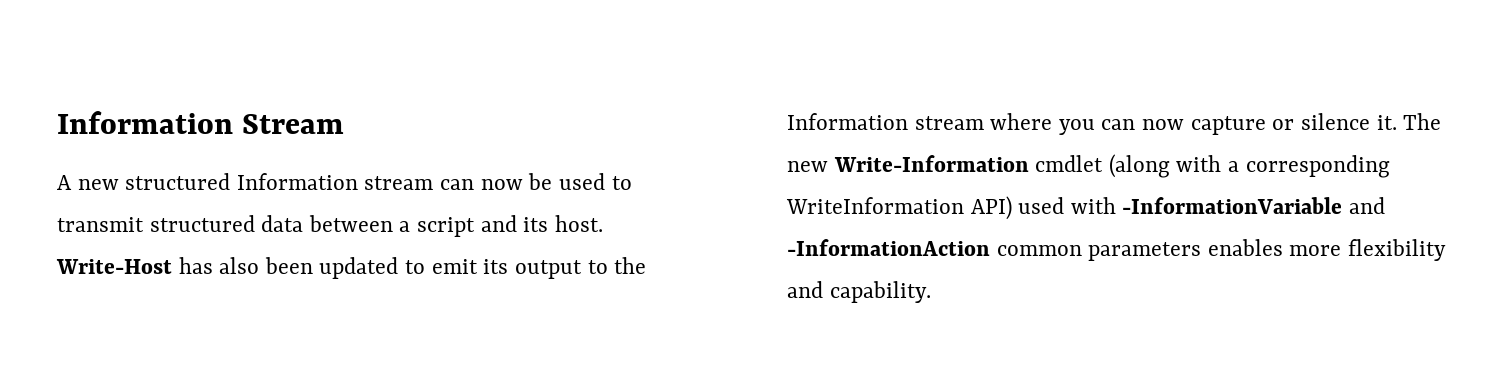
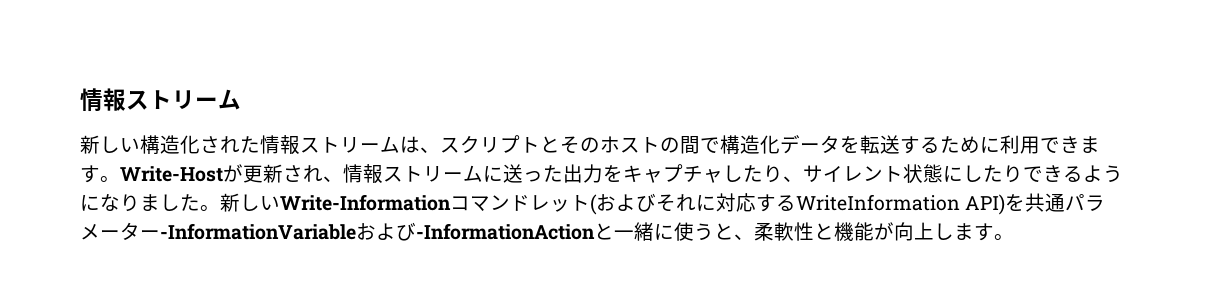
[57,111,345,134] [57,173,632,190] [57,215,603,237] [56,257,647,279] [787,113,1442,135] [787,154,1390,178] [786,196,1386,220] [787,239,1447,261] [787,281,931,303] Information Stream // A new structured Information stream can now be used to transmit structured data between a script and its host. Write-Host has also been updated to emit its output to the Information stream where you can now capture or silence it. The new Write-Information cmdlet (along with a corresponding WriteInformation API) used with -InformationVariable and -InformationAction common parameters enables more flexibility and capability. -> [80,88,241,112] [80,135,1100,155] [80,164,1123,184] [80,193,1106,215] [80,222,1014,241] 情報ストリーム // 新しい構造化された情報ストリームは、スクリプトとそのホストの間で構造化データを転送するために利用できます。Write-Hostが更新され、情報ストリームに送った出力をキャプチャしたり、サイレント状態にしたりできるようになりました。新しいWrite-Informationコマンドレット(およびそれに対応するWriteInformation API)を共通パラメーター-InformationVariableおよび-InformationActionと一緒に使うと、柔軟性と機能が向上します。

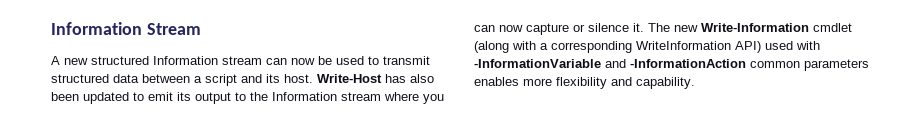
[80,88,241,112] [80,135,1100,155] [80,164,1123,184] [80,193,1106,215] [80,222,1014,241] 情報ストリーム // 新しい構造化された情報ストリームは、スクリプトとそのホストの間で構造化データを転送するために利用できます。Write-Hostが更新され、情報ストリームに送った出力をキャプチャしたり、サイレント状態にしたりできるようになりました。新しいWrite-Informationコマンドレット(およびそれに対応するWriteInformation API)を共通パラメーター-InformationVariableおよび-InformationActionと一緒に使うと、柔軟性と機能が向上します。 -> [51,22,201,35] [51,56,430,65] [51,74,434,86] [51,92,444,104] [474,23,852,35] [474,41,820,53] [474,59,869,71] [474,77,695,89] Information Stream // A new structured Information stream can now be used to transmit structured data between a script and its host. Write-Host has also been updated to emit its output to the Information stream where you can now capture or silence it. The new Write-Information cmdlet (along with a corresponding WriteInformation API) used with -InformationVariable and -InformationAction common parameters enables more flexibility and capability.

